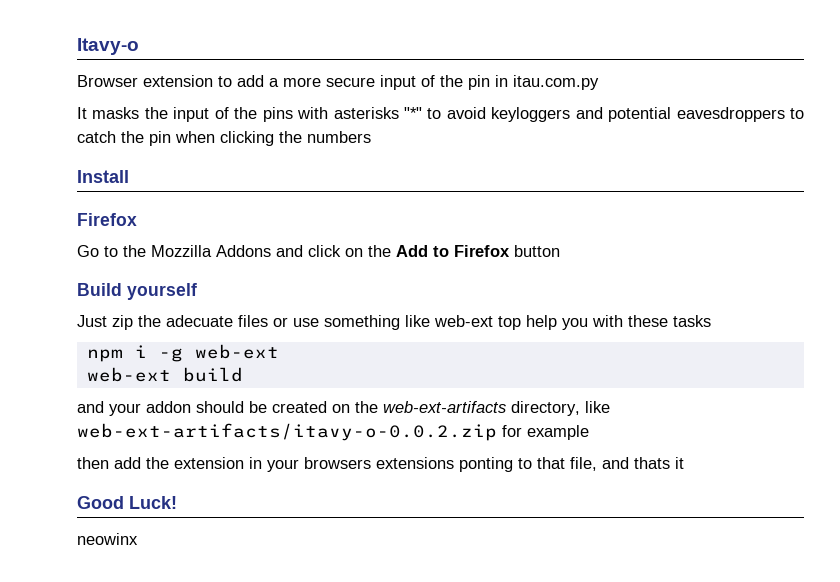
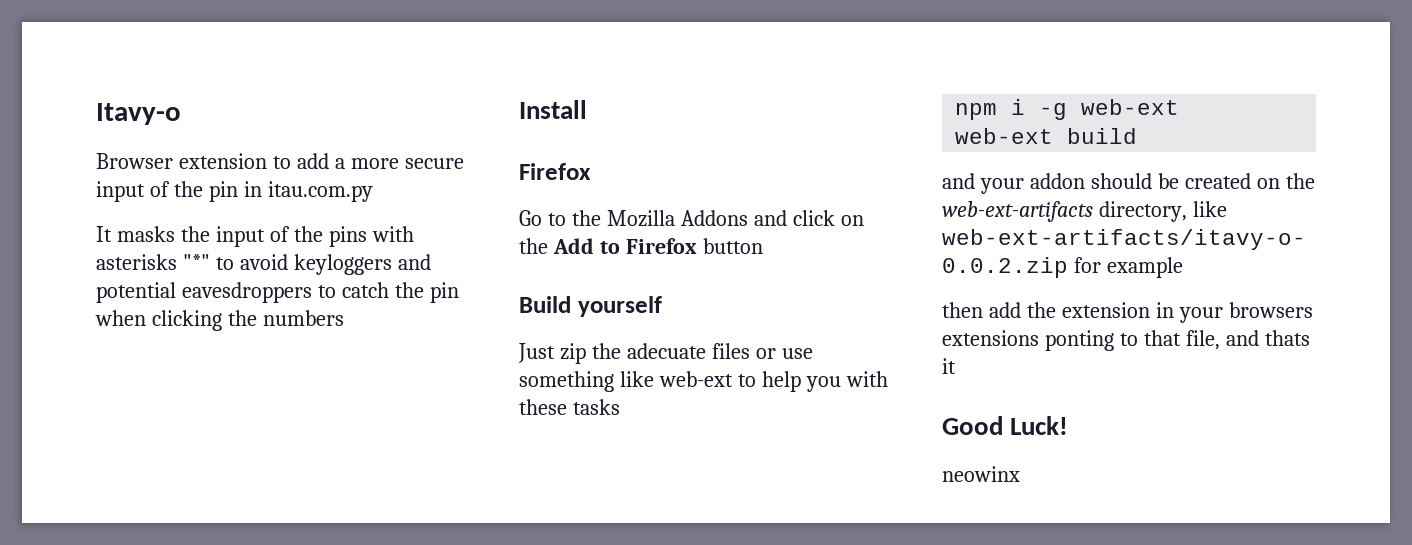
[151,245,212,257] Mozzilla -> [606,210,675,227] Mozilla
[498,316,521,330] top -> [737,374,756,387] to

